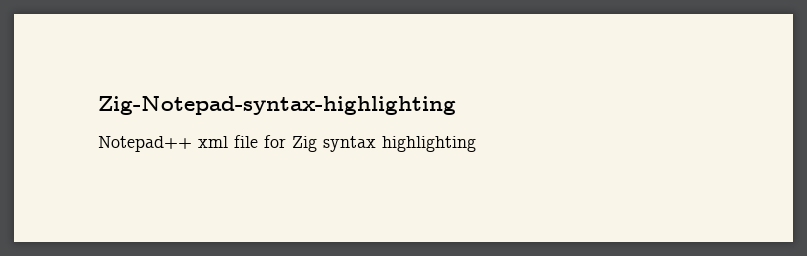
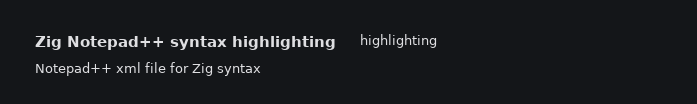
[98,96,456,115] Zig-Notepad-syntax-highlighting -> [35,36,336,50] Zig Notepad++ syntax highlighting

